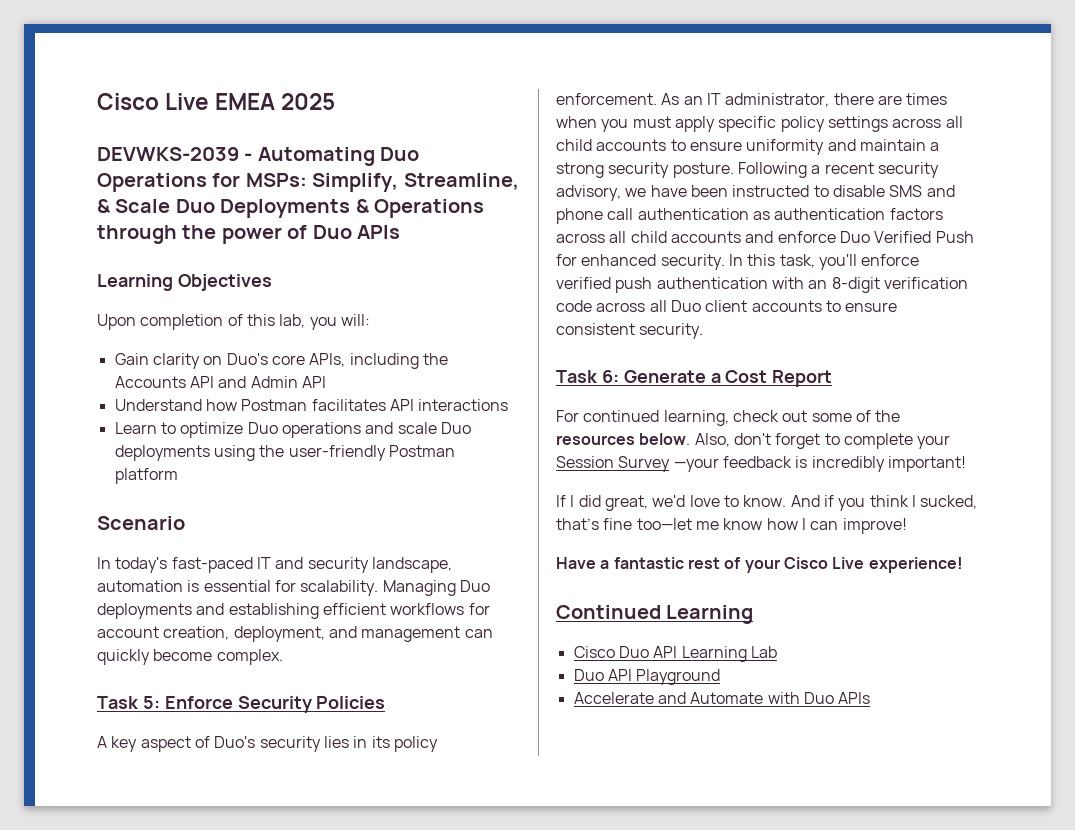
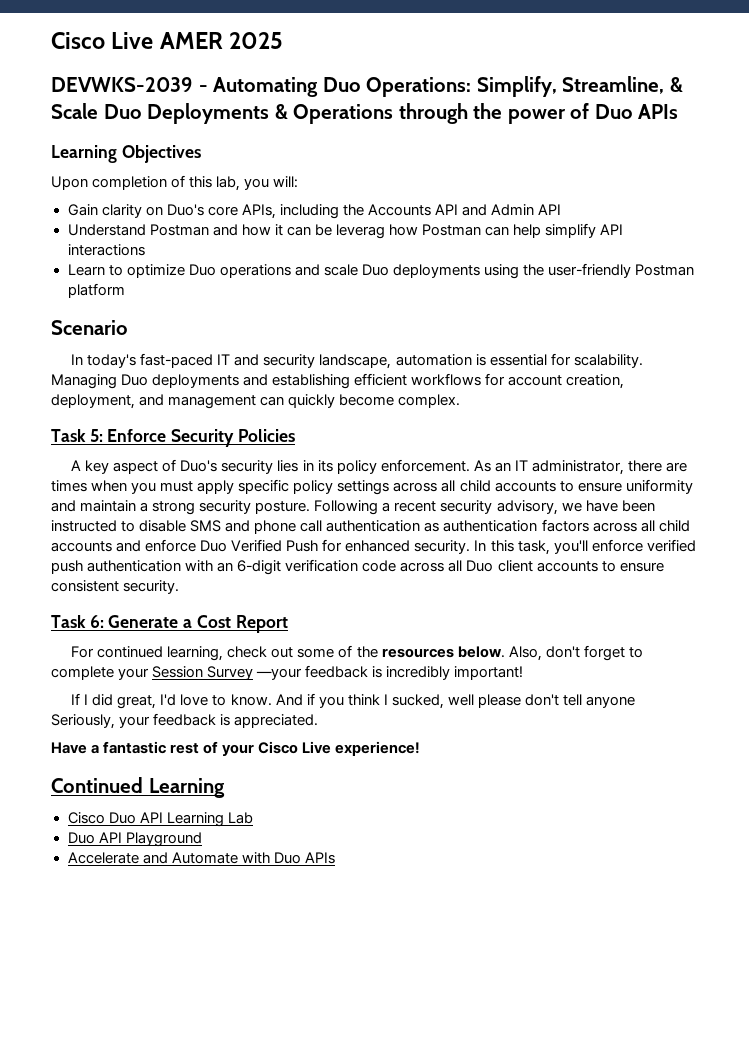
[97,93,276,110] Cisco Live EMEA -> [51,32,223,49] Cisco Live AMER
[97,173,307,192] Operations for MSPs: -> [366,77,472,97] Operations:
[205,399,386,411] how Postman facilitates -> [149,223,597,239] Postman and how it can be leverag how Postman can help simplify
[831,277,880,293] 8-digit -> [237,560,282,575] 6-digit
[652,495,686,507] we'd -> [160,694,177,706] I'd
[556,518,907,534] that’s fine too—let me know how I can improve! -> [447,694,636,708] [51,713,319,729] well please don't tell anyone Seriously, your feedback is appreciated.

